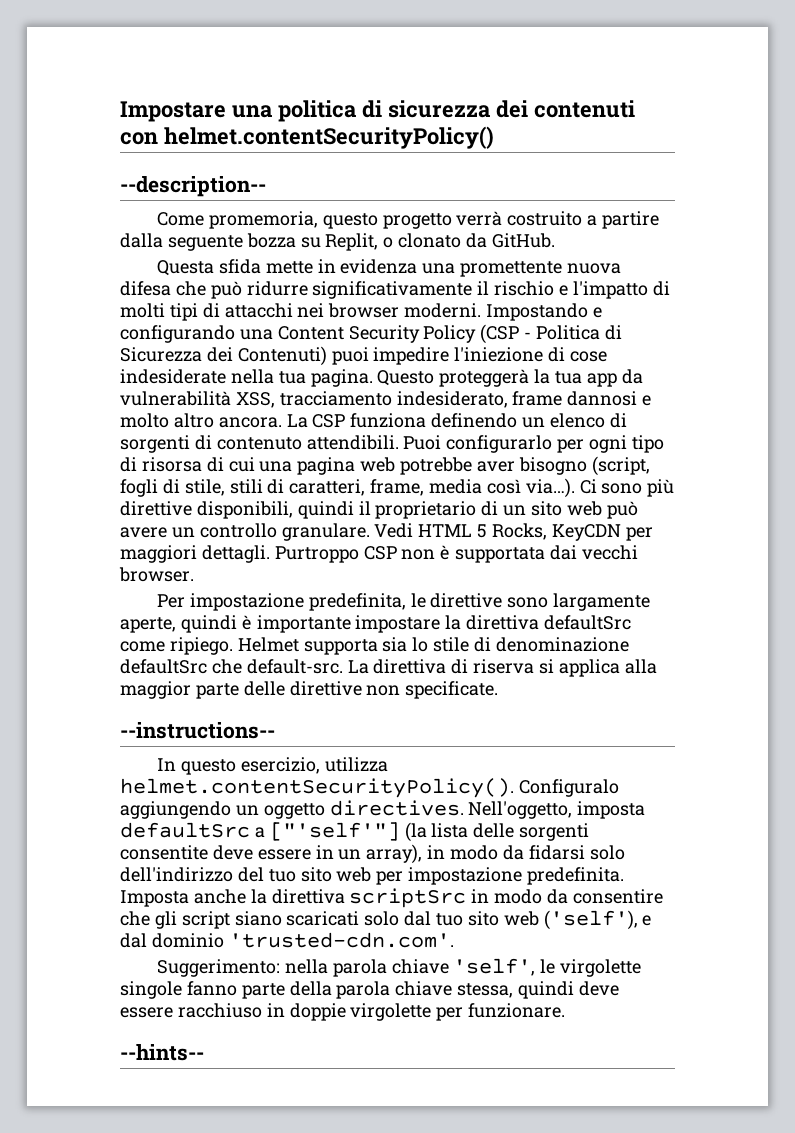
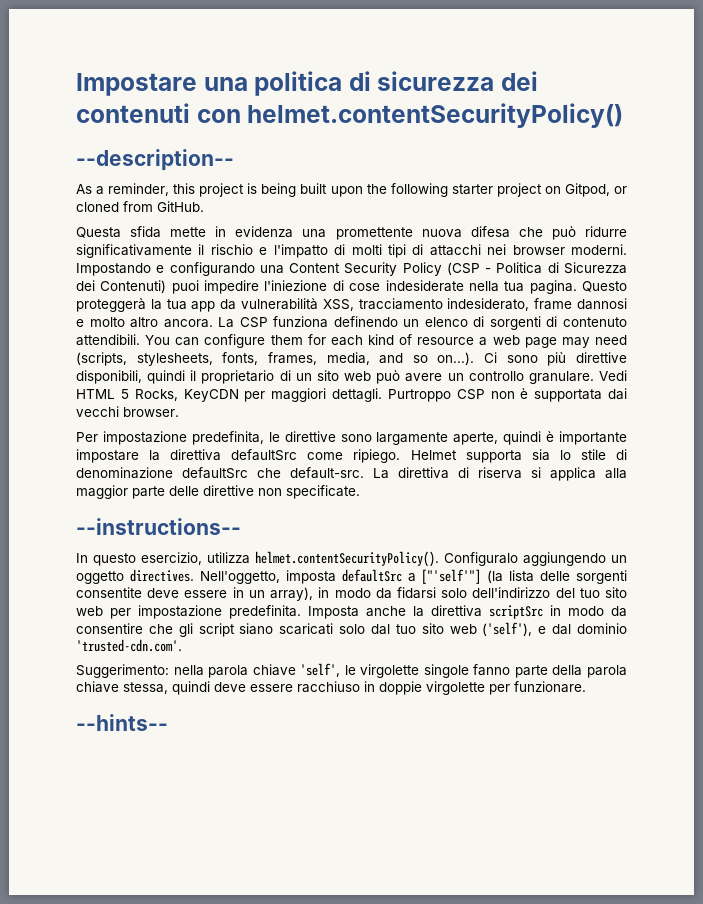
[156,211,659,229] [120,233,488,251] Come promemoria, questo progetto verrà costruito a partire dalla seguente bozza su Replit, o clonato da -> [76,183,627,197] [76,201,153,212] As a reminder, this project is being built upon the following starter project on Gitpod, or cloned from
[403,435,664,453] [120,456,650,476] [120,478,575,498] Puoi configurarlo per ogni tipo di risorsa di cui una pagina web potrebbe aver bisogno (script, fogli di stile, stili di caratteri, frame, media così via…). -> [145,334,628,348] [76,352,475,366] You can configure them for each kind of resource a web page may need (scripts, stylesheets, fonts, frames, media, and so on...).

